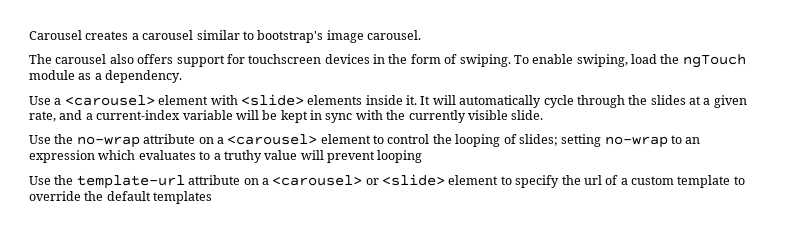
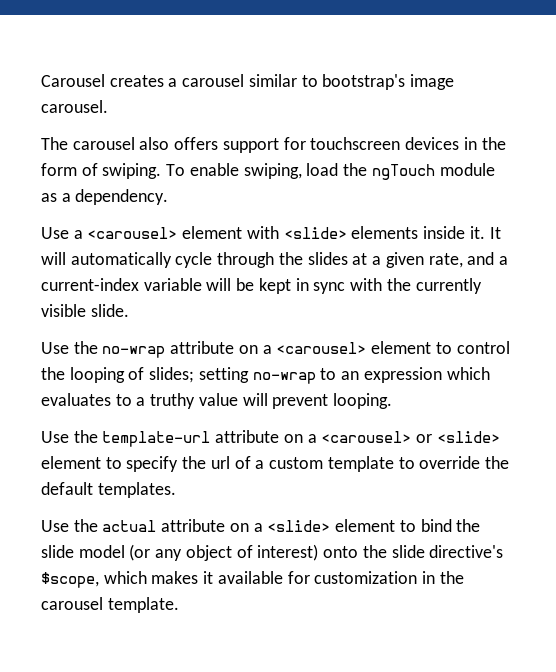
[377,150,423,163] looping -> [333,393,393,409] looping.
[153,191,213,204] templates -> [97,482,176,498] [41,519,481,532] [41,544,504,561] [41,571,464,588] [41,597,179,613] templates. // Use the actual attribute on a <slide> element to bind the slide model (or any object of interest) onto the slide directive's $scope, which makes it available for customization in the carousel template.

